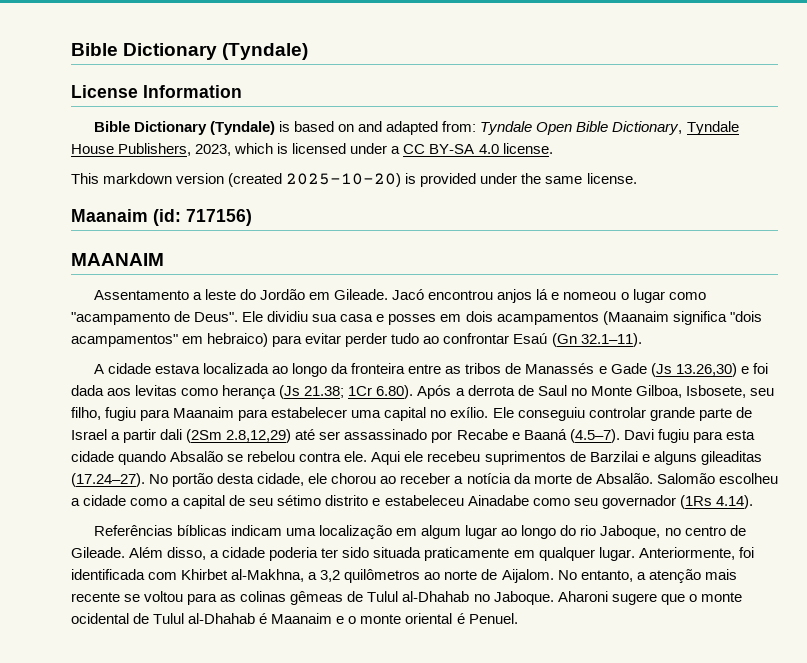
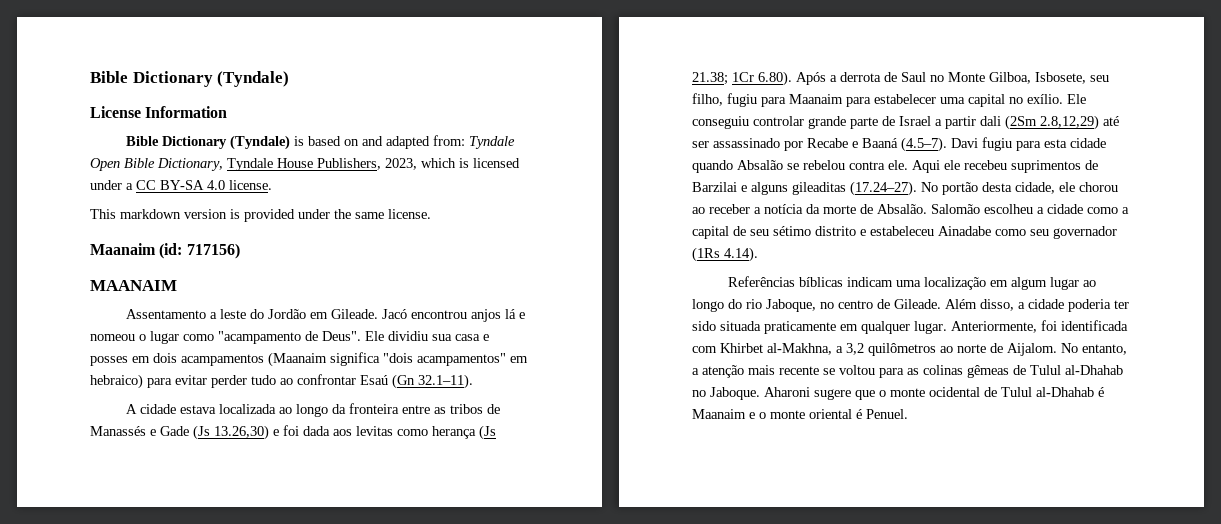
[228,173,402,187] (created 2025-10-20) -> (227, 214) none

